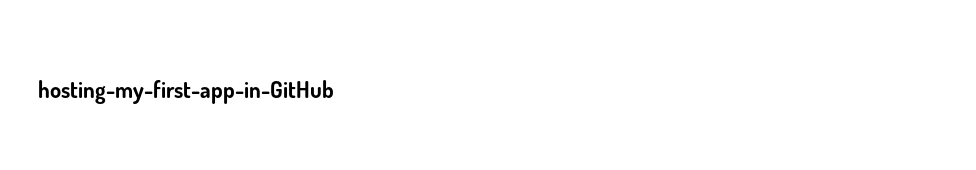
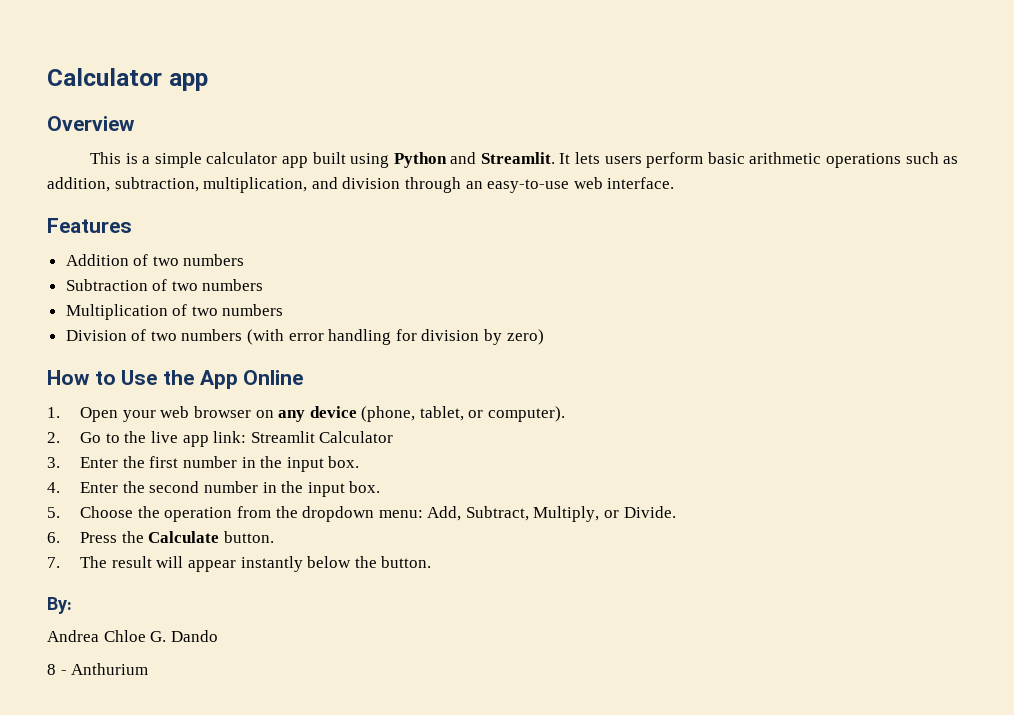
[38,80,334,104] hosting-my-first-app-in-GitHub -> [47,68,208,91] [47,116,135,131] [89,152,959,168] [47,177,675,193] [47,218,132,233] [65,254,245,266] [65,279,264,291] [65,304,284,320] [65,329,544,345] [47,370,304,389] [47,406,566,422] [47,431,394,447] [47,456,360,472] [47,481,381,497] [47,506,676,522] [47,531,274,543] [47,556,432,572] [47,597,72,614] [47,630,218,642] [47,663,149,675] Calculator app // Overview // This is a simple calculator app built using Python and Streamlit. It lets users perform basic arithmetic operations such as addition, subtraction, multiplication, and division through an easy-to-use web interface. // Features // Addition of two numbers // Subtraction of two numbers // Multiplication of two numbers // Division of two numbers (with error handling for division by zero) // How to Use the App Online // 1. Open your web browser on any device (phone, tablet, or computer). // 2. Go to the live app link: Streamlit Calculator // 3. Enter the first number in the input box. // 4. Enter the second number in the input box. // 5. Choose the operation from the dropdown menu: Add, Subtract, Multiply, or Divide. // 6. Press the Calculate button. // 7. The result will appear instantly below the button. // By: // Andrea Chloe G. Dando // 8 - Anthurium

